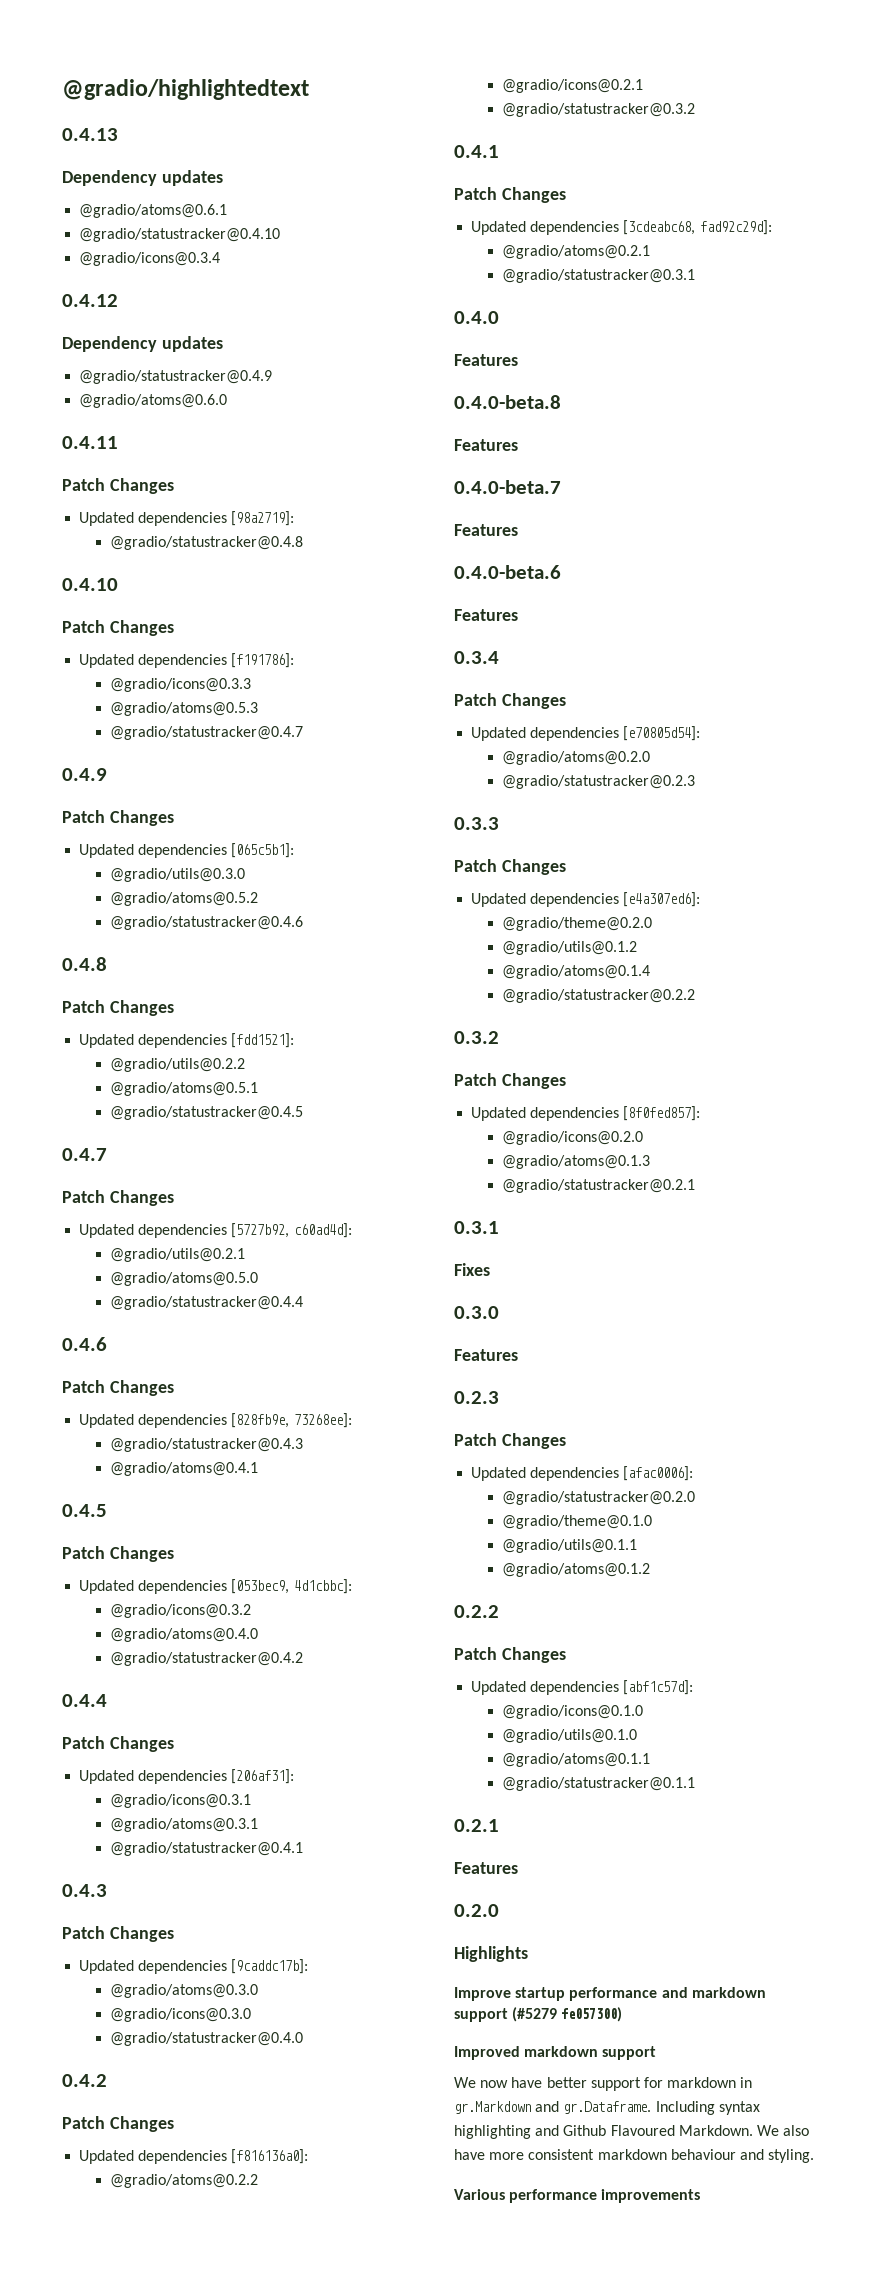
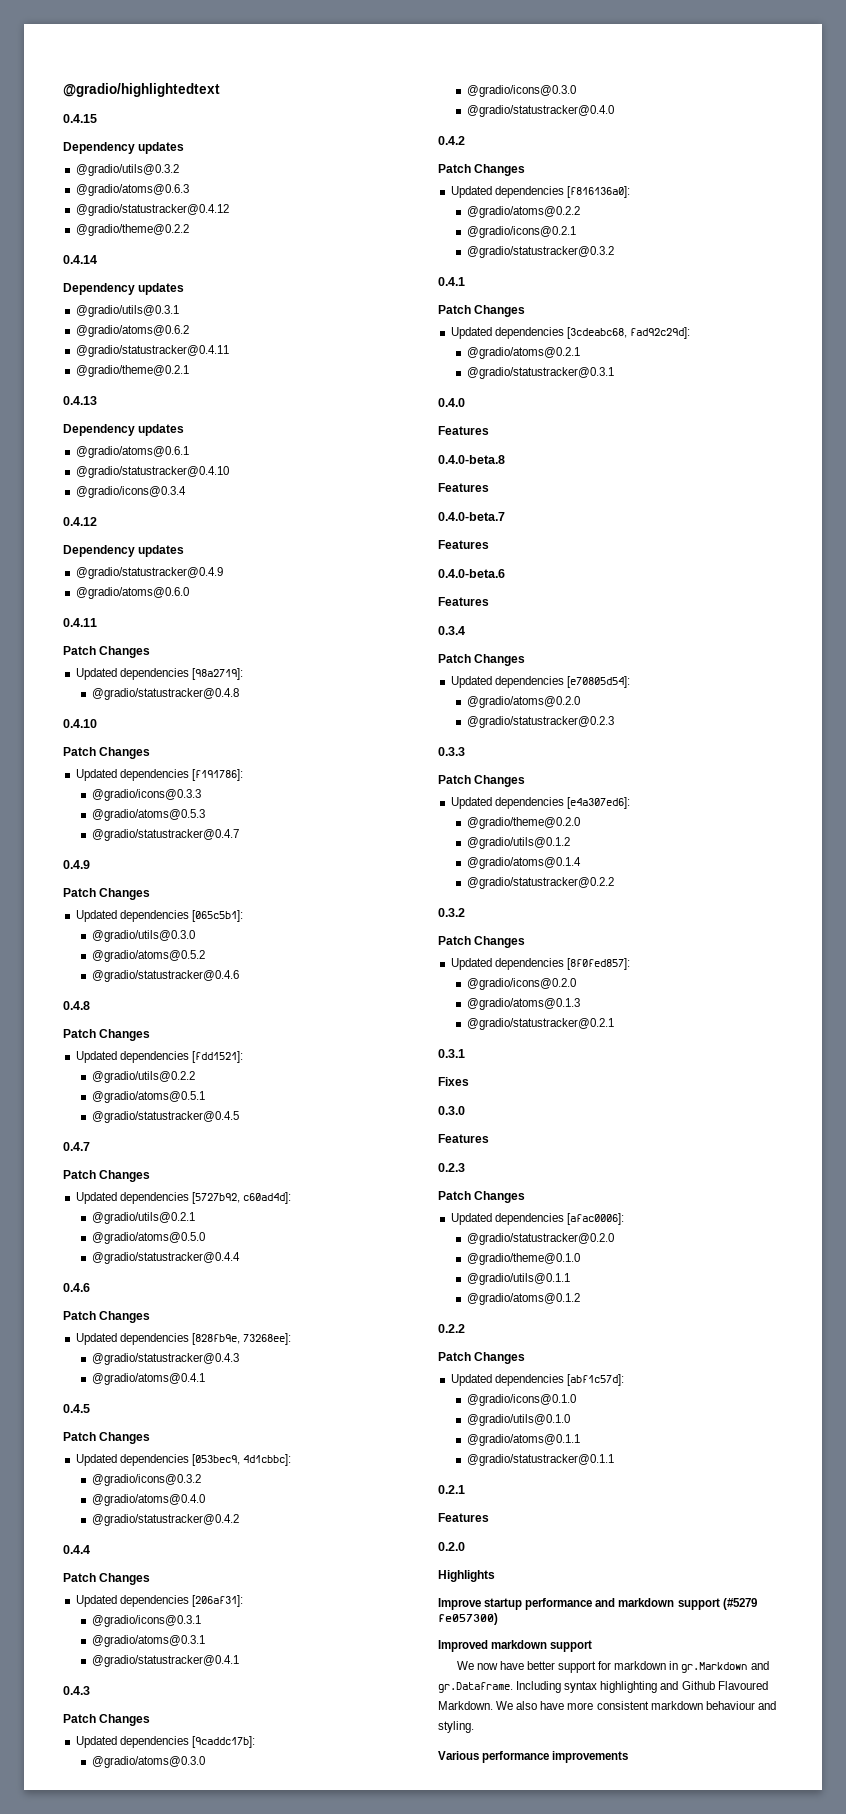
(309, 89) none -> [63,114,97,123] [63,142,185,154] [75,164,179,176] [75,184,189,196] [75,204,229,216] [75,224,189,236] [63,255,97,264] [63,283,185,295] [75,305,179,317] [75,325,189,337] [75,345,229,357] [75,365,189,377] // 0.4.15 // Dependency updates // @gradio/utils@0.3.2 // @gradio/atoms@0.6.3 // @gradio/statustracker@0.4.12 // @gradio/theme@0.2.2 // 0.4.14 // Dependency updates // @gradio/utils@0.3.1 // @gradio/atoms@0.6.2 // @gradio/statustracker@0.4.11 // @gradio/theme@0.2.1

